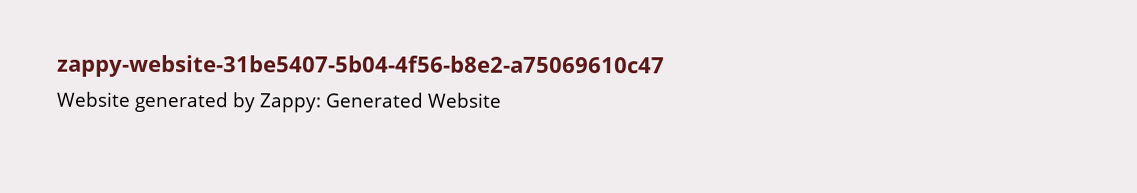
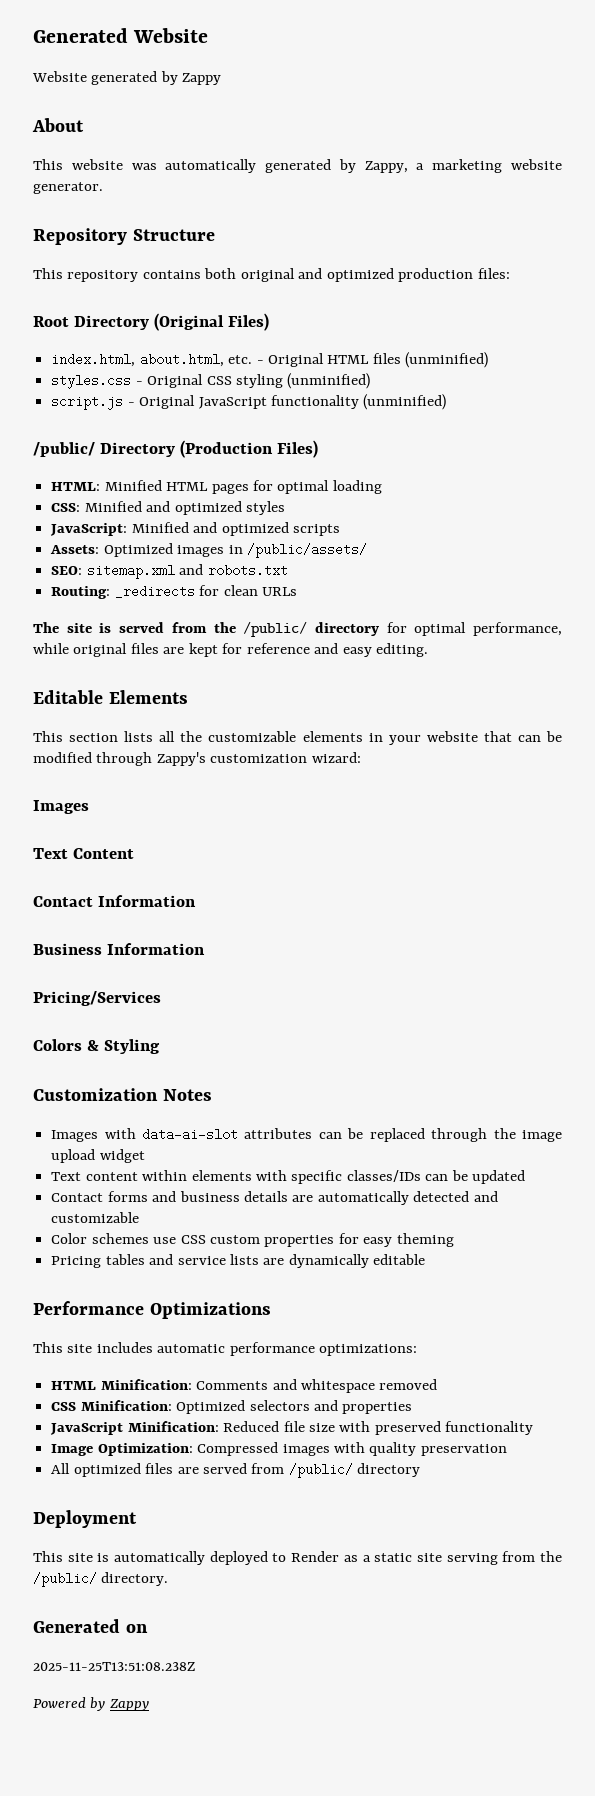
[57,54,665,79] zappy-website-31be5407-5b04-4f56-b8e2-a75069610c47 -> [33,28,209,43] Generated Website
[259,92,502,113] Zappy: Generated Website -> [182,73,222,85] [32,118,84,132] [33,159,562,173] [33,182,103,194] [33,228,215,245] [33,268,510,282] [33,313,269,331] [51,352,489,368] [51,373,371,389] [51,394,447,410] [33,440,318,458] [51,480,382,494] [51,501,285,515] [50,522,340,536] [50,543,367,558] [51,564,288,579] [51,585,297,599] [33,621,562,637] [33,643,429,657] [33,690,188,704] [33,731,562,745] [33,752,361,766] [33,800,89,814] [33,848,134,859] [33,895,196,907] [33,943,205,955] [33,991,161,1006] [33,1039,160,1054] [33,1088,212,1101] [51,1128,563,1142] [51,1149,145,1163] [51,1170,526,1184] [51,1191,498,1205] [51,1212,140,1223] [51,1233,454,1247] [51,1254,426,1268] [33,1301,271,1319] [33,1342,418,1356] [51,1379,438,1393] [51,1400,413,1414] [50,1421,534,1435] [51,1442,507,1456] [51,1463,421,1478] [33,1510,137,1528] [33,1551,562,1565] [33,1572,169,1587] [33,1619,148,1633] [33,1662,195,1671] [33,1697,149,1711] Zappy // About // This website was automatically generated by Zappy, a marketing website generator. // Repository Structure // This repository contains both original and optimized production files: // Root Directory (Original Files) // index.html, about.html, etc. - Original HTML files (unminified) // styles.css - Original CSS styling (unminified) // script.js - Original JavaScript functionality (unminified) // /public/ Directory (Production Files) // HTML: Minified HTML pages for optimal loading // CSS: Minified and optimized styles // JavaScript: Minified and optimized scripts // Assets: Optimized images in /public/assets/ // SEO: sitemap.xml and robots.txt // Routing: _redirects for clean URLs // The site is served from the /public/ directory for optimal performance, while original files are kept for reference and easy editing. // Editable Elements // This section lists all the customizable elements in your website that can be modified through Zappy's customization wizard: // Images // Text Content // Contact Information // Business Information // Pricing/Services // Colors & Styling // Customization Notes // Images with data-ai-slot attributes can be replaced through the image upload widget // Text content within elements with specific classes/IDs can be updated // Contact forms and business details are automatically detected and customizable // Color schemes use CSS custom properties for easy theming // Pricing tables and service lists are dynamically editable // Performance Optimizations // This site includes automatic performance optimizations: // HTML Minification: Comments and whitespace removed // CSS Minification: Optimized selectors and properties // JavaScript Minification: Reduced file size with preserved functionality // Image Optimization: Compressed images with quality preservation // All optimized files are served from /public/ directory // Deployment // This site is automatically deployed to Render as a static site serving from the /public/ directory. // Generated on // 2025-11-25T13:51:08.238Z // Powered by Zappy

